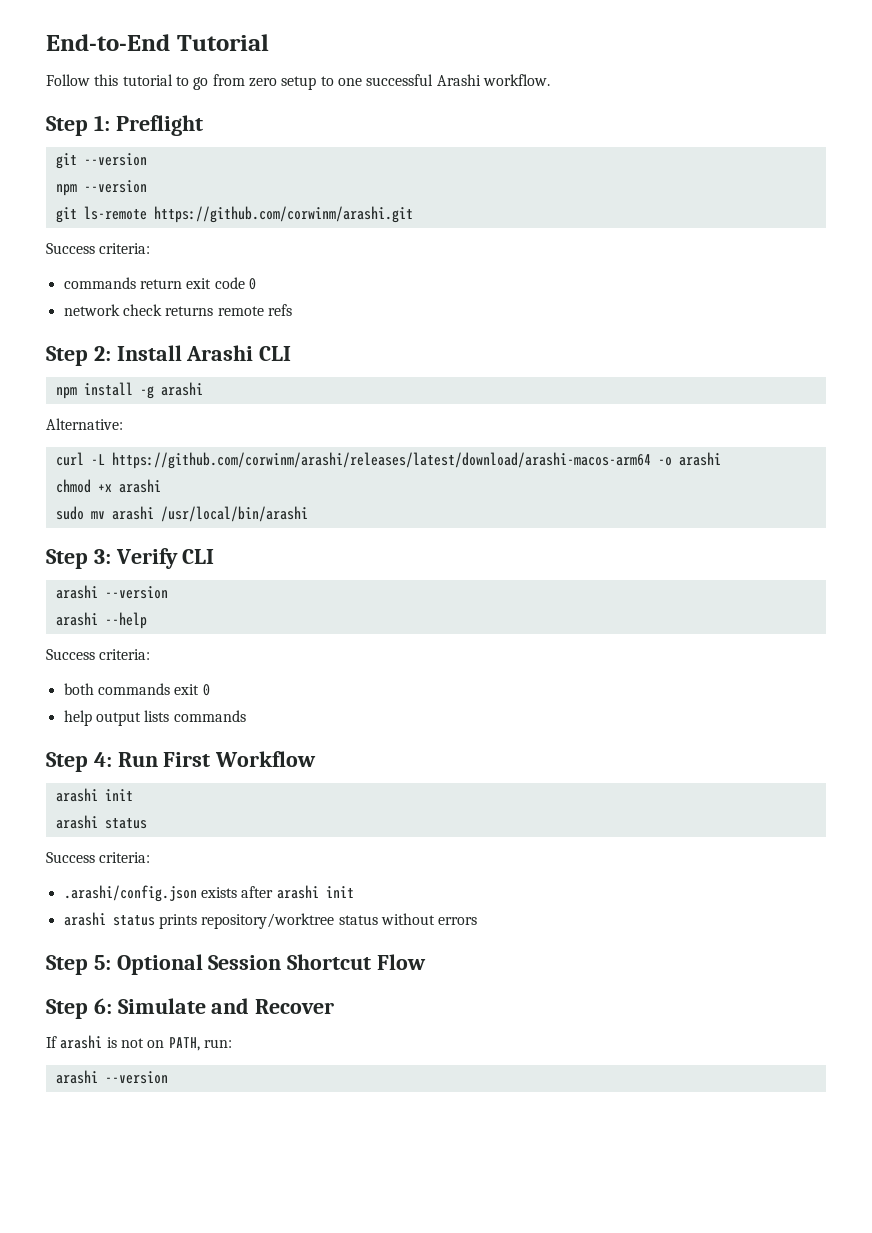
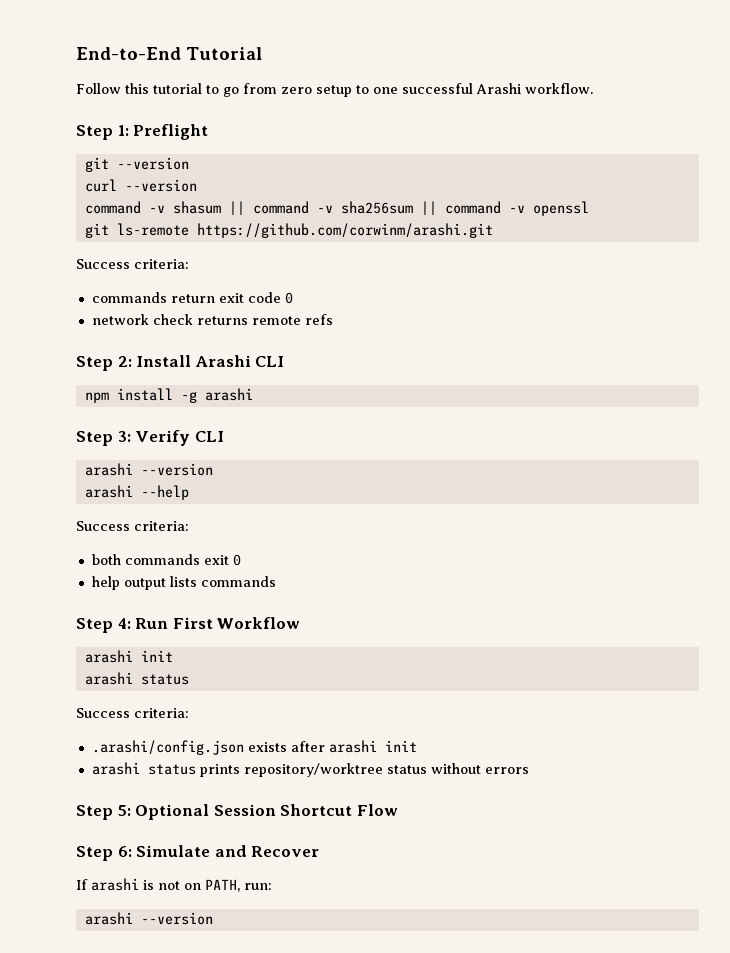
[55,180,147,196] npm --version -> [84,179,197,192] [84,201,589,216] curl --version // command -v shasum || command -v sha256sum || command -v openssl
[46,418,123,430] [55,452,721,469] [55,479,161,493] [55,506,308,522] // Alternative: // curl -L https://github.com/corwinm/arashi/releases/latest/download/arashi-macos-arm64 -o arashi // chmod +x arashi // sudo mv arashi /usr/local/bin/arashi -> (253, 394) none

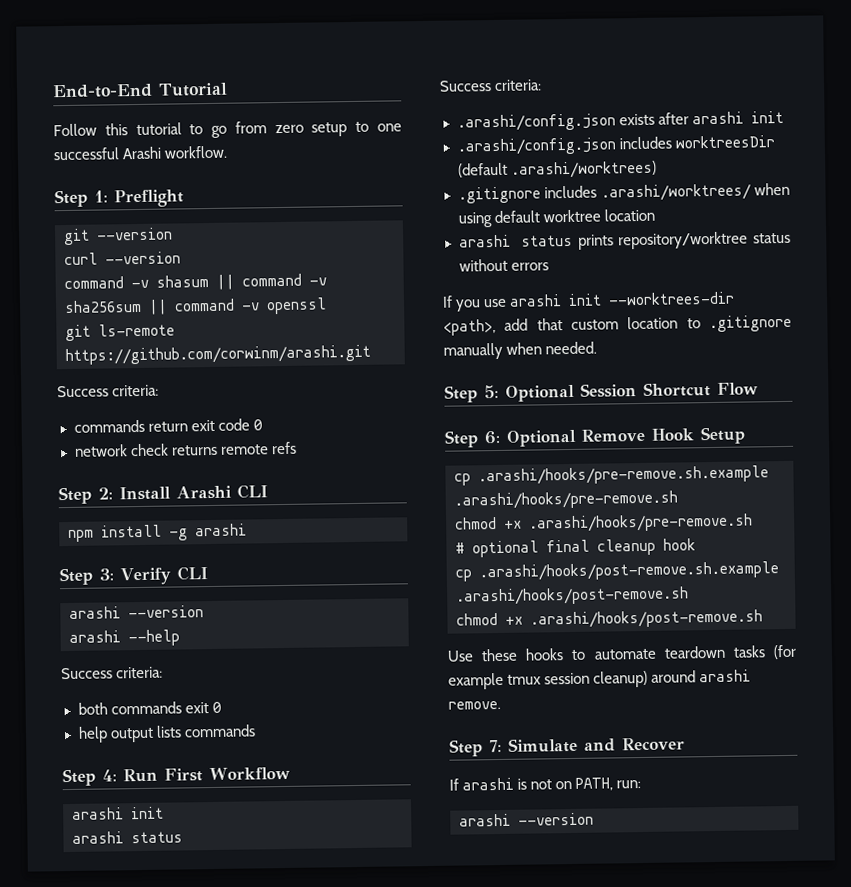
(417, 746) none -> [456,135,775,156] [457,160,657,179] [457,182,790,204] [457,208,655,228] // .arashi/config.json includes worktreesDir (default .arashi/worktrees) // .gitignore includes .arashi/worktrees/ when using default worktree location
(529, 770) none -> [442,291,736,312] [443,314,792,336] [443,341,598,360] // If you use arashi init --worktrees-dir <path>, add that custom location to .gitignore manually when needed.
(132, 851) none -> [506,426,746,447] [454,465,769,486] [454,490,678,510] [455,513,753,533] [455,538,696,558] [455,561,779,582] [456,586,689,606] [456,609,763,629] [447,644,797,662] [448,669,752,690] [448,700,501,710] [449,739,502,757] Optional Remove Hook Setup // cp .arashi/hooks/pre-remove.sh.example .arashi/hooks/pre-remove.sh // chmod +x .arashi/hooks/pre-remove.sh // # optional final cleanup hook // cp .arashi/hooks/post-remove.sh.example .arashi/hooks/post-remove.sh // chmod +x .arashi/hooks/post-remove.sh // Use these hooks to automate teardown tasks (for example tmux session cleanup) around arashi remove. // Step 7:

